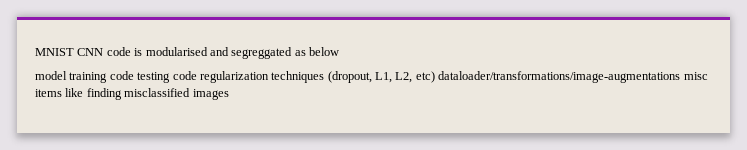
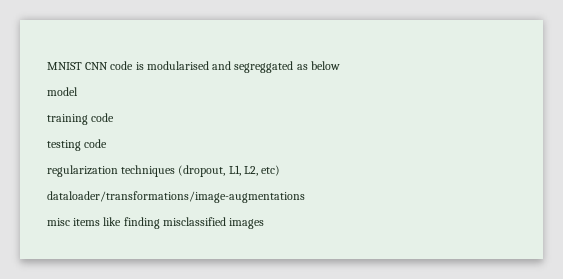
(67, 75) none -> (78, 91) //
(134, 75) none -> (115, 117) //
(197, 75) none -> (108, 143) //
(435, 77) none -> (281, 170) //
(681, 77) none -> (305, 197) //

